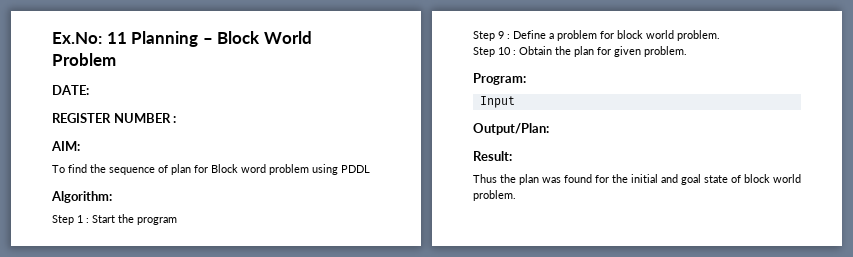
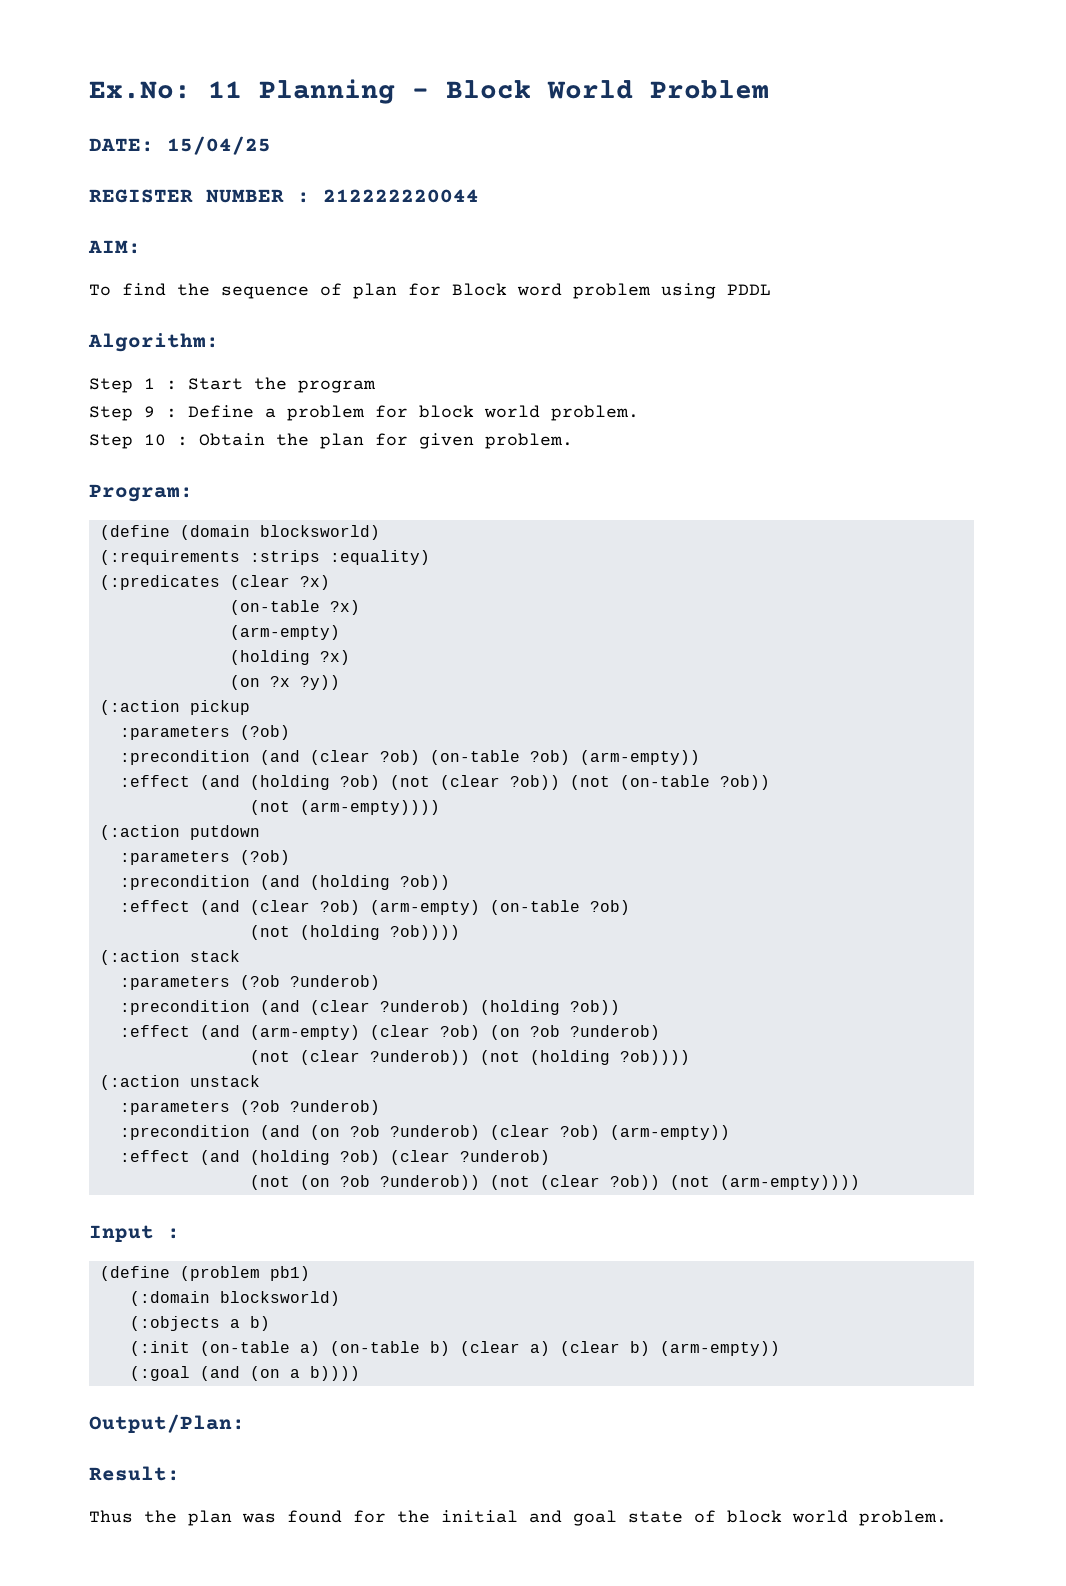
(89, 90) none -> [167,136,271,155] 15/04/25
(177, 119) none -> [323,189,479,203] 212222220044
[479,96,515,108] Input -> [99,525,380,540] [99,550,430,565] [99,575,330,590] [229,600,360,615] [229,625,340,640] [229,650,350,665] [229,675,340,690] [99,700,250,715] [119,725,290,740] [119,750,700,765] [119,775,770,790] [249,800,440,815] [99,825,260,840] [119,850,290,865] [119,875,450,890] [119,900,630,915] [249,925,460,940] [99,950,240,965] [119,975,380,990] [119,1000,620,1015] [119,1025,660,1040] [249,1050,690,1065] [99,1075,260,1090] [119,1100,380,1115] [119,1125,730,1140] [119,1150,550,1165] [249,1175,860,1190] [89,1225,180,1242] [99,1266,310,1281] [129,1291,340,1306] [129,1316,270,1331] [129,1341,780,1356] [129,1366,360,1381] (define (domain blocksworld) // (:requirements :strips :equality) // (:predicates (clear ?x) // (on-table ?x) // (arm-empty) // (holding ?x) // (on ?x ?y)) // (:action pickup // :parameters (?ob) // :precondition (and (clear ?ob) (on-table ?ob) (arm-empty)) // :effect (and (holding ?ob) (not (clear ?ob)) (not (on-table ?ob)) // (not (arm-empty)))) // (:action putdown // :parameters (?ob) // :precondition (and (holding ?ob)) // :effect (and (clear ?ob) (arm-empty) (on-table ?ob) // (not (holding ?ob)))) // (:action stack // :parameters (?ob ?underob) // :precondition (and (clear ?underob) (holding ?ob)) // :effect (and (arm-empty) (clear ?ob) (on ?ob ?underob) // (not (clear ?underob)) (not (holding ?ob)))) // (:action unstack // :parameters (?ob ?underob) // :precondition (and (on ?ob ?underob) (clear ?ob) (arm-empty)) // :effect (and (holding ?ob) (clear ?underob) // (not (on ?ob ?underob)) (not (clear ?ob)) (not (arm-empty)))) // Input : // (define (problem pb1) // (:domain blocksworld) // (:objects a b) // (:init (on-table a) (on-table b) (clear a) (clear b) (arm-empty)) // (:goal (and (on a b))))

